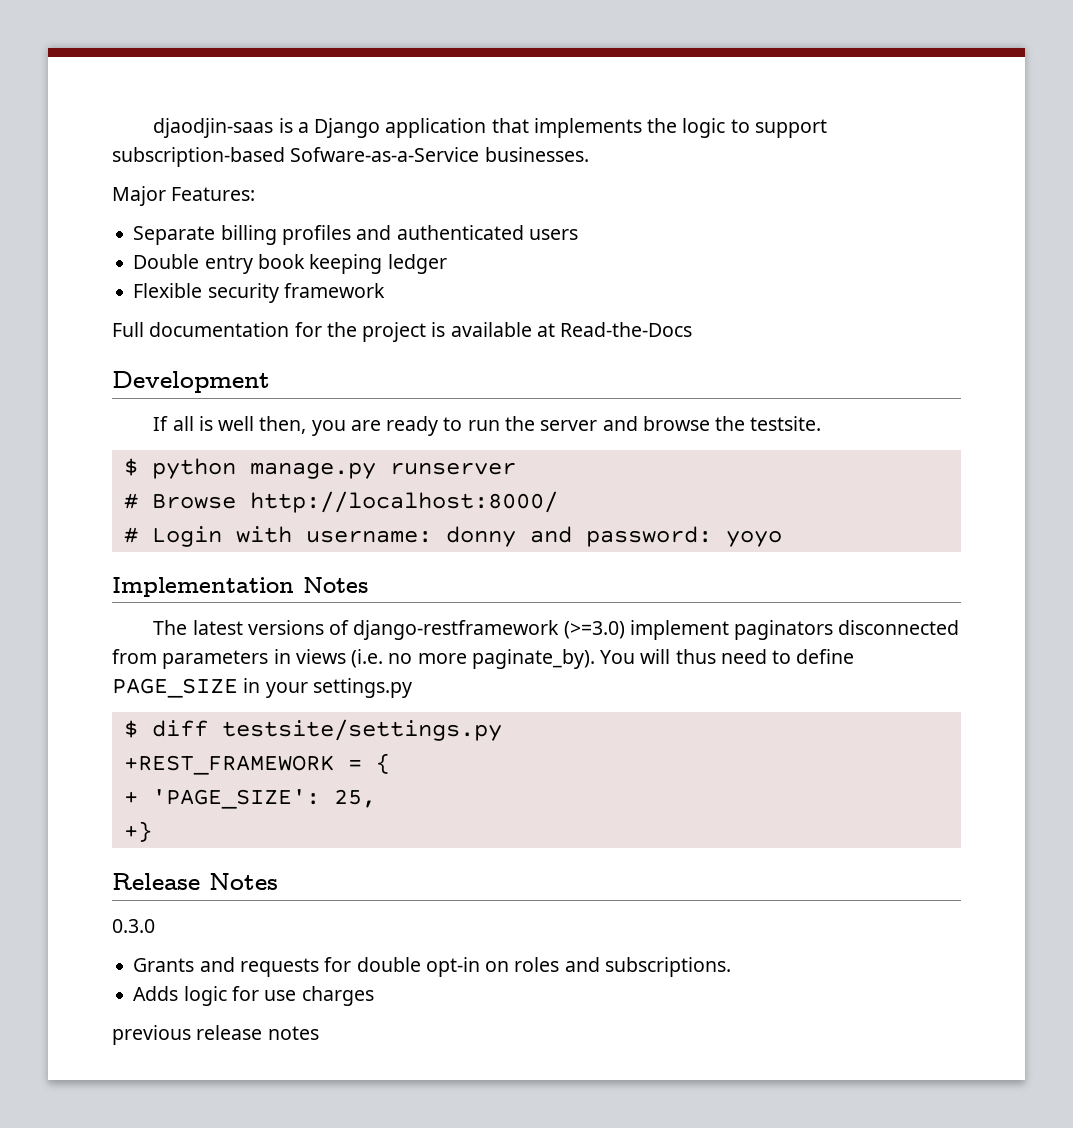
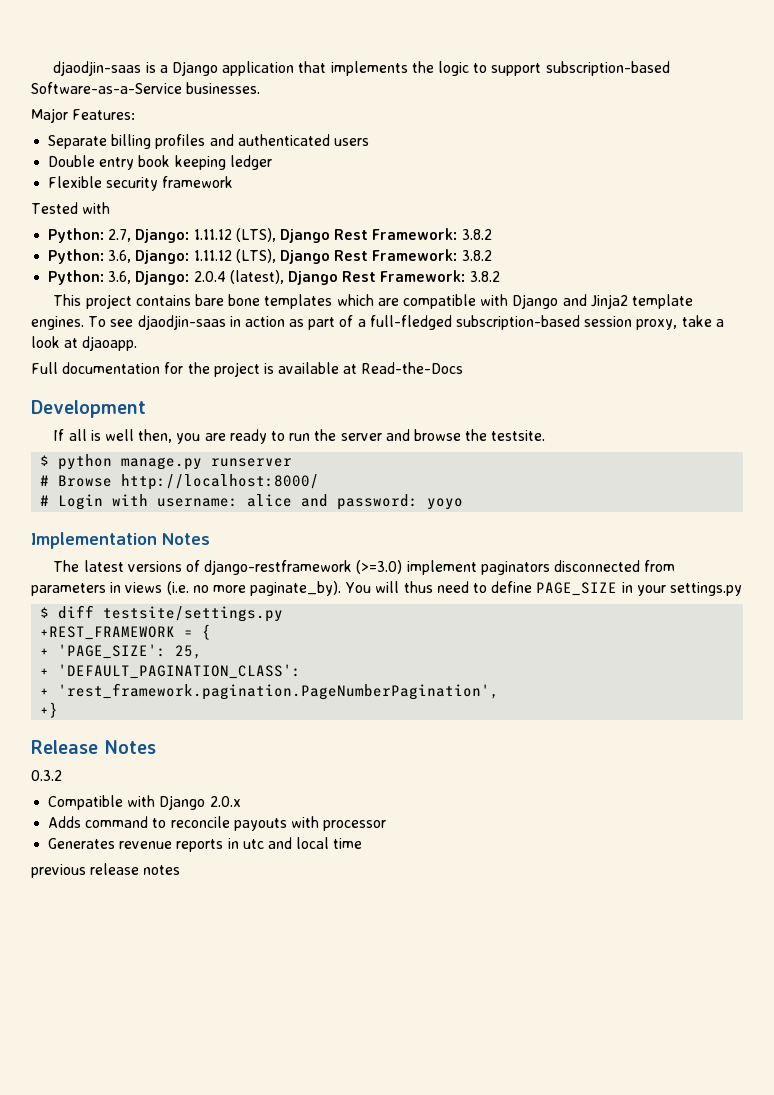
[290,147,480,162] Sofware-as-a-Service -> [31,82,182,94] Software-as-a-Service
(385, 290) none -> [31,202,111,214] [48,228,492,243] [48,249,492,264] [48,270,500,285] [53,294,693,309] [31,315,724,330] [31,336,138,351] // Tested with // Python: 2.7, Django: 1.11.12 (LTS), Django Rest Framework: 3.8.2 // Python: 3.6, Django: 1.11.12 (LTS), Django Rest Framework: 3.8.2 // Python: 3.6, Django: 2.0.4 (latest), Django Rest Framework: 3.8.2 // This project contains bare bone templates which are compatible with Django and Jinja2 template engines. To see djaodjin-saas in action as part of a full-fledged subscription-based session proxy, take a look at djaoapp.
[445,526,516,547] donny -> [247,494,293,507] alice
(376, 798) none -> [40,664,302,679] [40,683,500,700] // + 'DEFAULT_PAGINATION_CLASS': // + 'rest_framework.pagination.PageNumberPagination',
[112,919,155,933] [133,957,731,977] [133,986,374,1006] 0.3.0 // Grants and requests for double opt-in on roles and subscriptions. // Adds logic for use charges -> [31,770,62,781] [48,795,241,810] [48,816,387,831] [48,837,363,852] 0.3.2 // Compatible with Django 2.0.x // Adds command to reconcile payouts with processor // Generates revenue reports in utc and local time

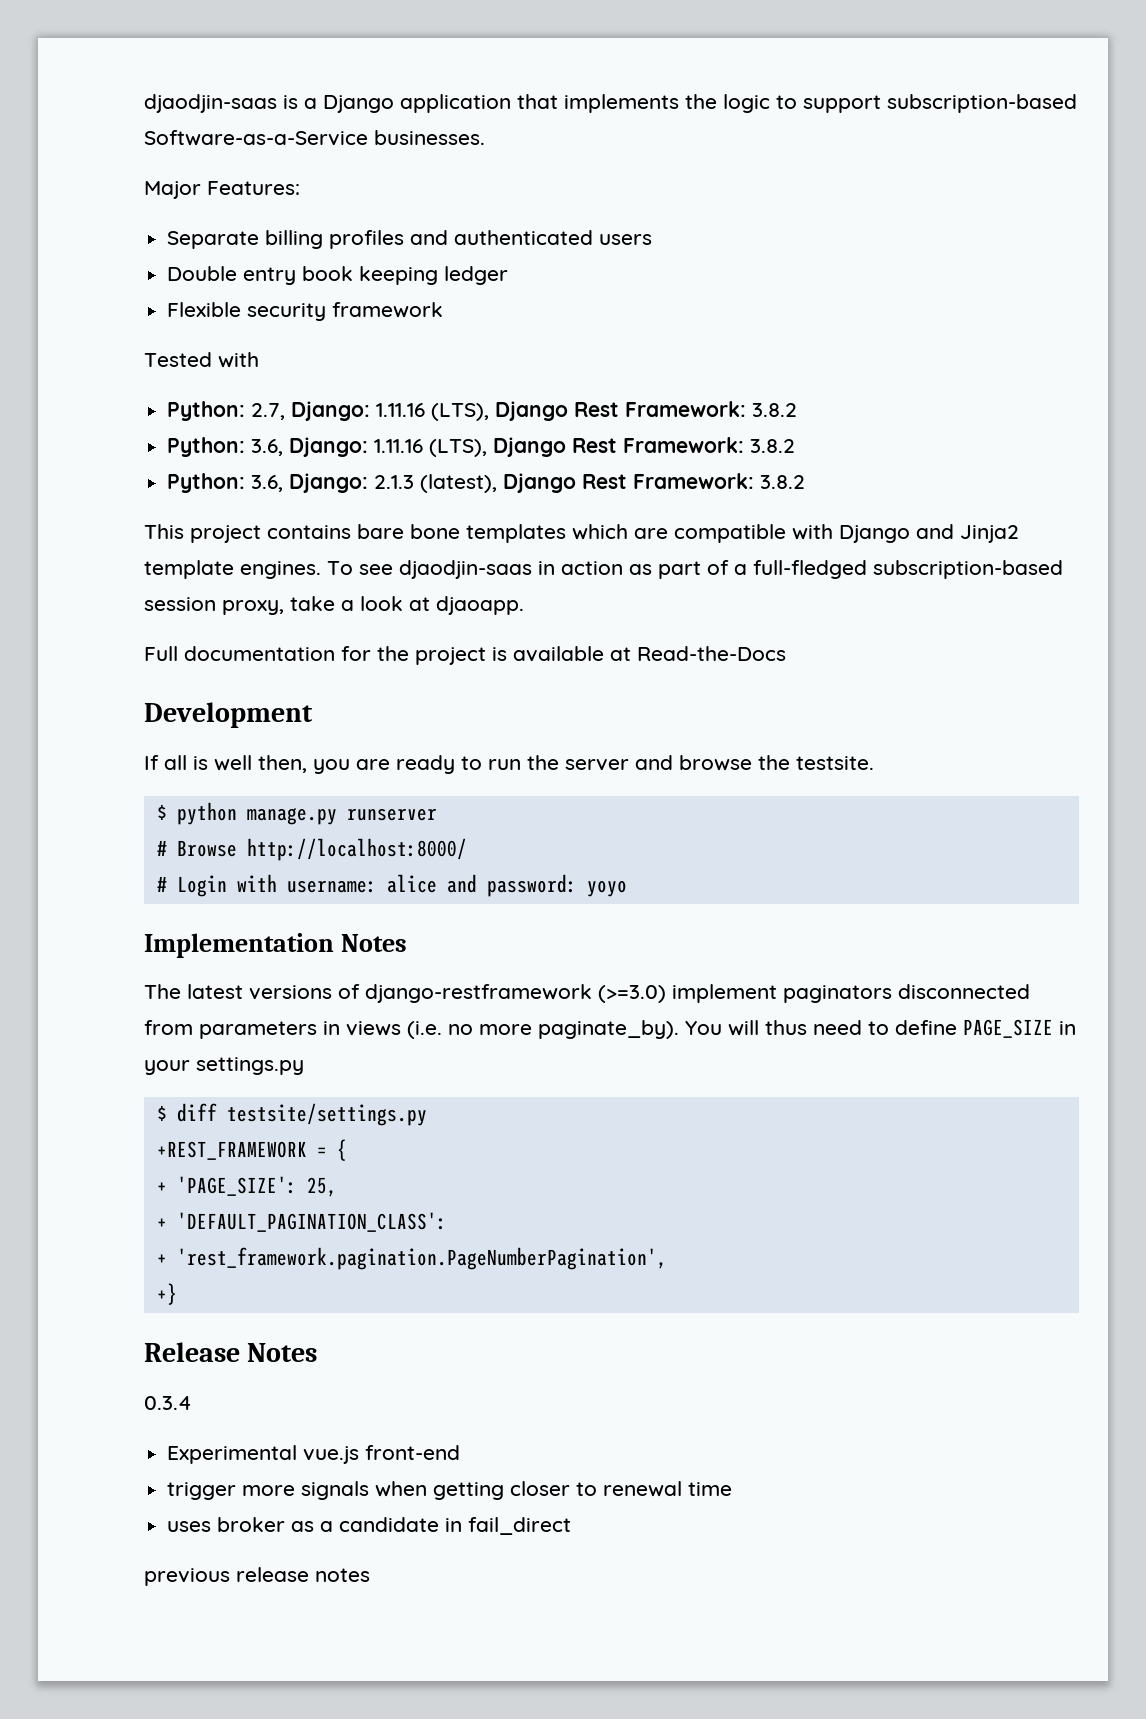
[193,228,492,243] [48,249,492,264] [48,270,226,285] 1.11.12 (LTS), Django Rest Framework: 3.8.2 // Python: 3.6, Django: 1.11.12 (LTS), Django Rest Framework: 3.8.2 // Python: 3.6, Django: 2.0.4 -> [376,401,798,421] [167,437,796,457] [167,473,415,493] 1.11.16 (LTS), Django Rest Framework: 3.8.2 // Python: 3.6, Django: 1.11.16 (LTS), Django Rest Framework: 3.8.2 // Python: 3.6, Django: 2.1.3
[31,770,62,781] [48,795,241,810] [48,816,387,831] [48,837,363,852] 0.3.2 // Compatible with Django 2.0.x // Adds command to reconcile payouts with processor // Generates revenue reports in utc and local time -> [144,1396,192,1410] [167,1445,461,1464] [167,1481,733,1500] [167,1517,572,1535] 0.3.4 // Experimental vue.js front-end // trigger more signals when getting closer to renewal time // uses broker as a candidate in fail_direct

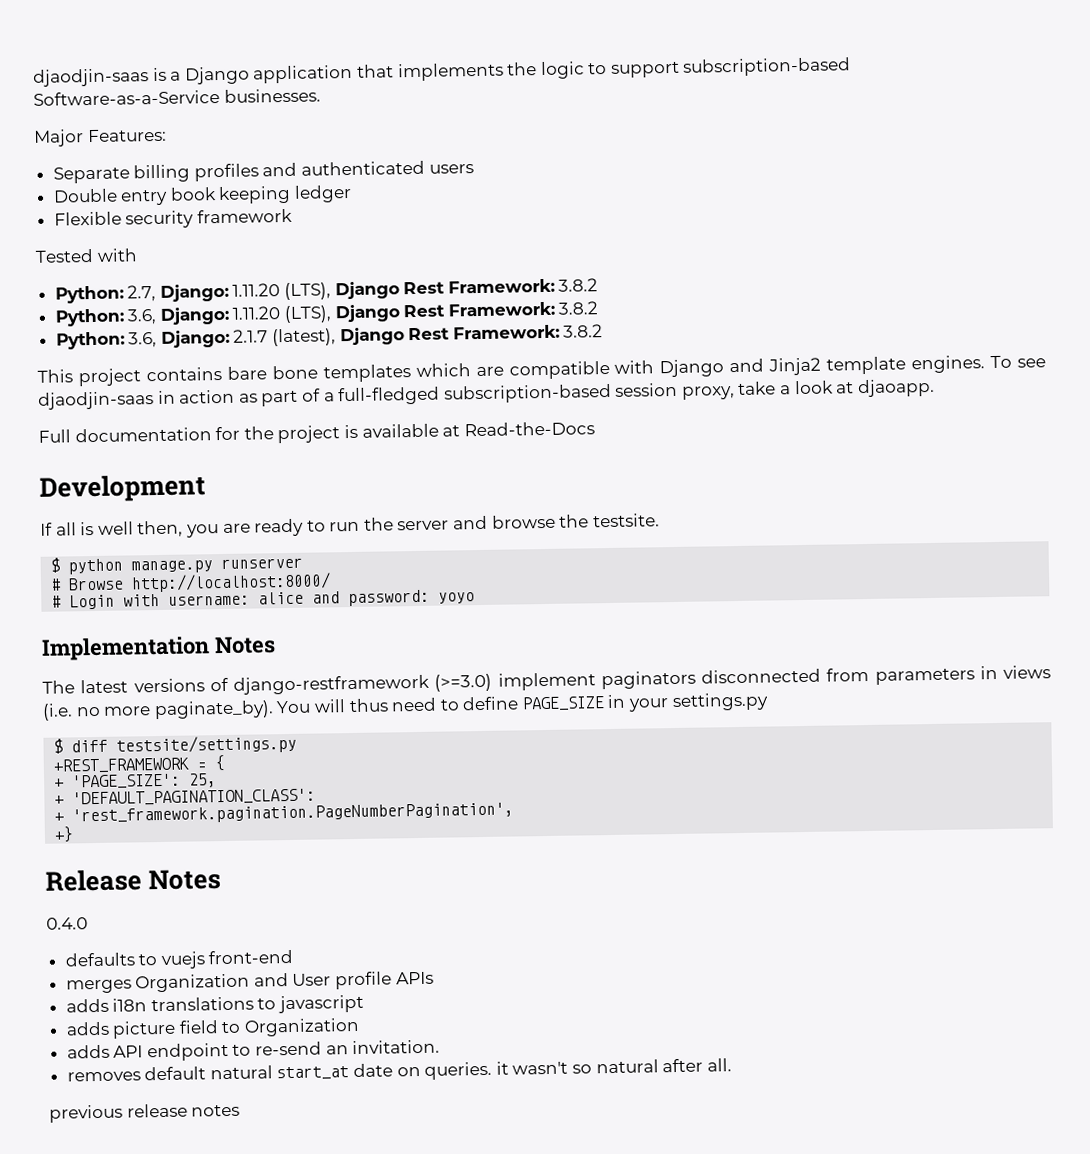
[376,401,798,421] [167,437,796,457] [167,473,415,493] 1.11.16 (LTS), Django Rest Framework: 3.8.2 // Python: 3.6, Django: 1.11.16 (LTS), Django Rest Framework: 3.8.2 // Python: 3.6, Django: 2.1.3 -> [232,278,599,301] [54,301,599,327] [55,329,269,350] 1.11.20 (LTS), Django Rest Framework: 3.8.2 // Python: 3.6, Django: 1.11.20 (LTS), Django Rest Framework: 3.8.2 // Python: 3.6, Django: 2.1.7
[144,1396,192,1410] [167,1445,461,1464] [167,1481,733,1500] [167,1517,572,1535] 0.3.4 // Experimental vue.js front-end // trigger more signals when getting closer to renewal time // uses broker as a candidate in fail_direct -> [46,917,88,930] [64,949,294,970] [65,971,434,994] [65,994,365,1014] [65,1017,361,1039] [66,1039,441,1062] [66,1058,732,1082] 0.4.0 // defaults to vuejs front-end // merges Organization and User profile APIs // adds i18n translations to javascript // adds picture field to Organization // adds API endpoint to re-send an invitation. // removes default natural start_at date on queries. it wasn't so natural after all.

